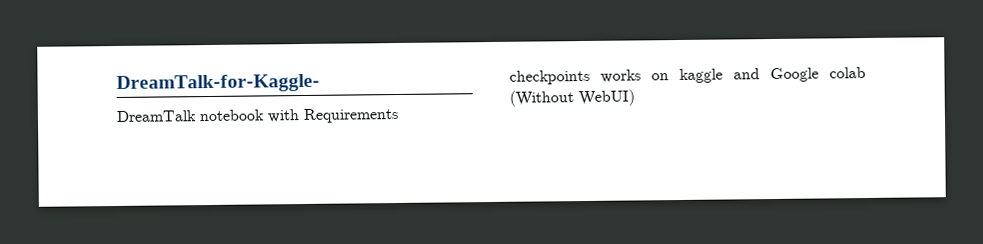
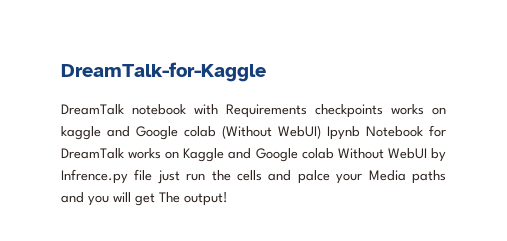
[116,73,320,93] DreamTalk-for-Kaggle- -> [61,62,266,82] DreamTalk-for-Kaggle
(635, 98) none -> [327,125,446,140] [61,148,446,162] [61,169,446,184] [61,192,228,206] Ipynb Notebook for DreamTalk works on Kaggle and Google colab Without WebUI by Infrence.py file just run the cells and palce your Media paths and you will get The output!

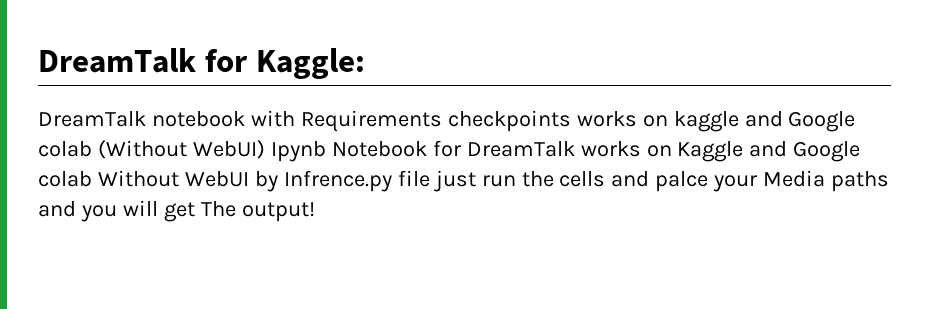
[61,62,266,82] DreamTalk-for-Kaggle -> [38,48,365,79] DreamTalk for Kaggle:

